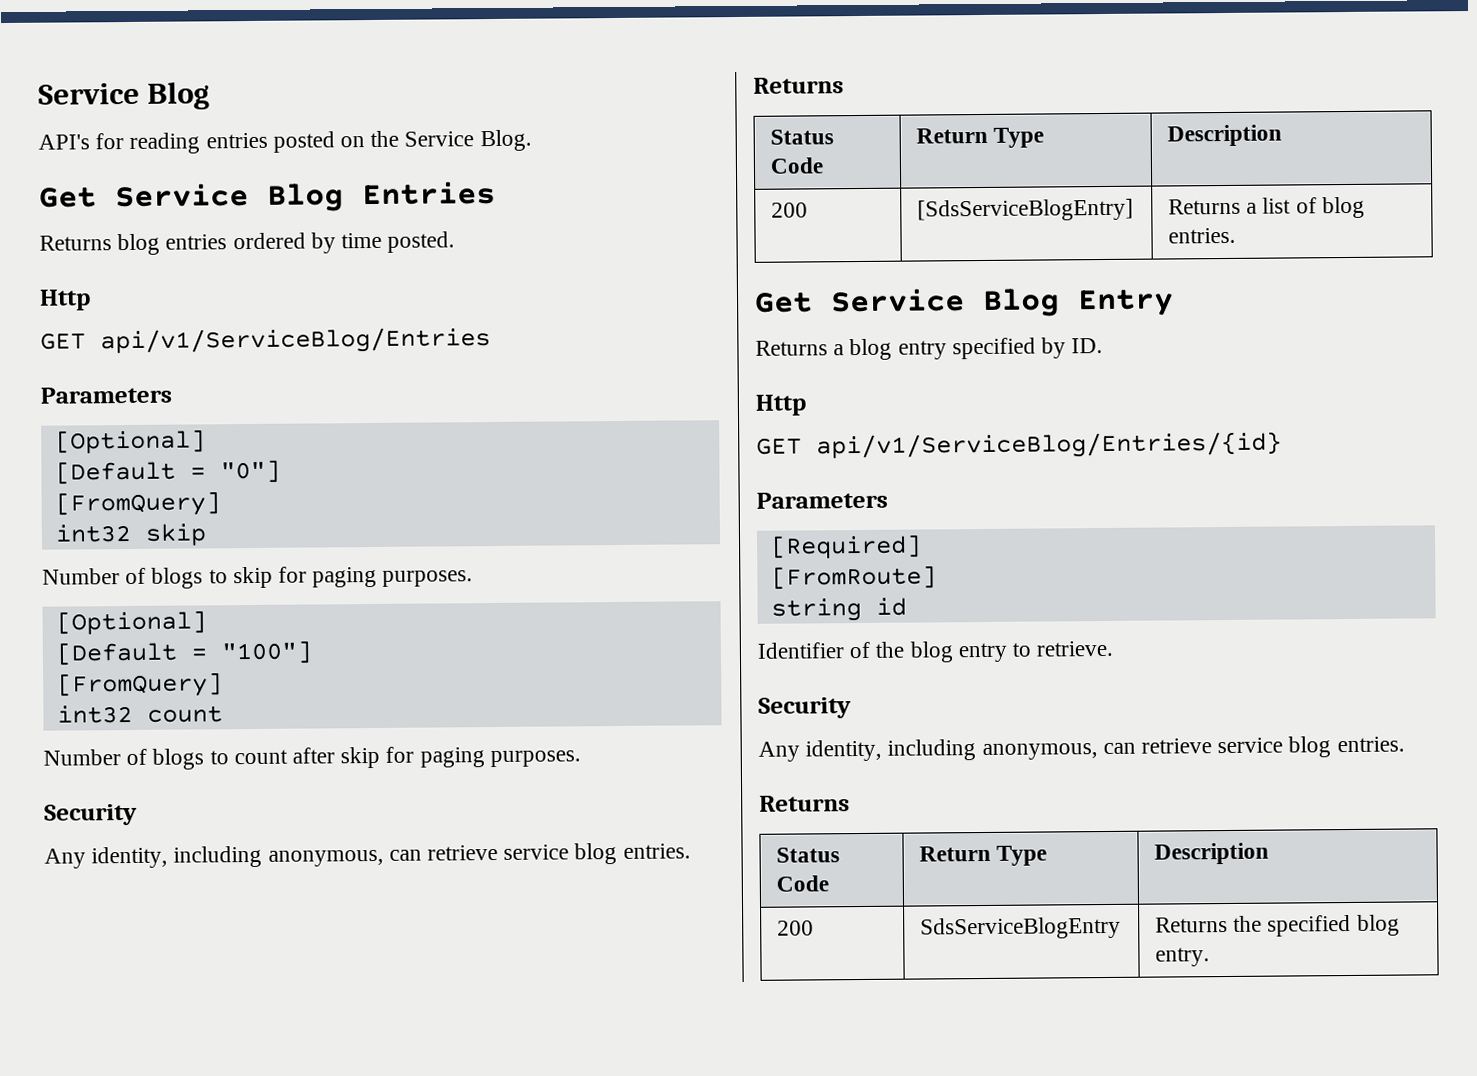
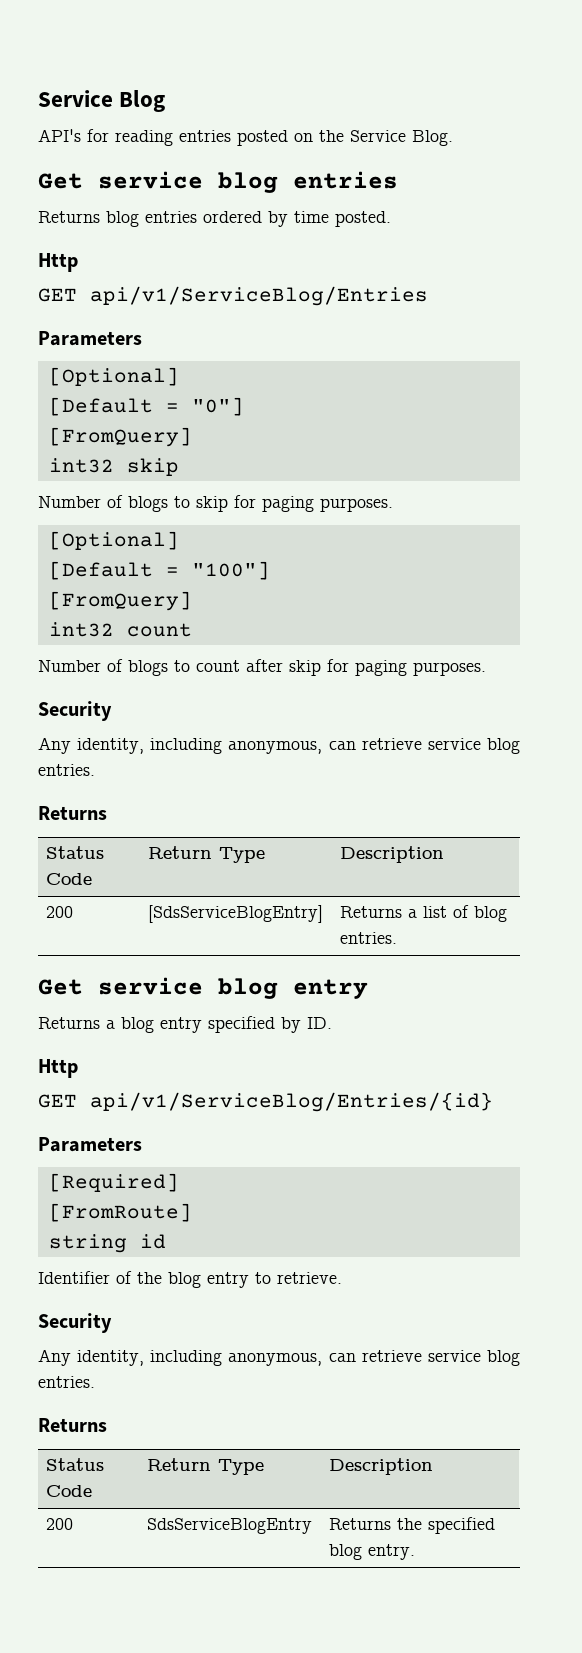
[115,180,496,212] Service Blog Entries -> [98,171,398,193] service blog entries
[830,288,1174,317] Service Blog Entry -> [98,977,368,999] service blog entry

